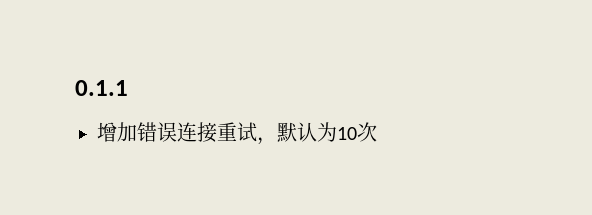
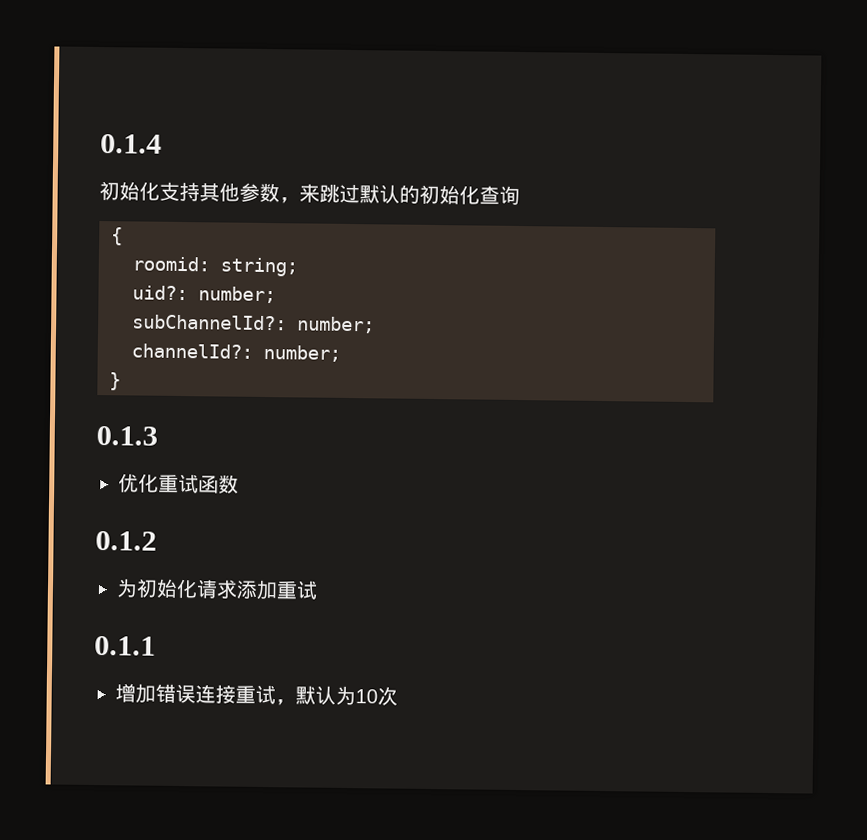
(75, 88) none -> [100,134,162,154] [99,181,520,206] [111,227,123,246] [132,256,298,277] [132,285,276,304] [132,314,375,334] [131,343,341,362] [109,372,121,391] [96,426,158,446] [118,473,239,494] [95,530,157,551] [116,578,318,601] 0.1.4 // 初始化支持其他参数，来跳过默认的初始化查询 // { // roomid: string; // uid?: number; // subChannelId?: number; // channelId?: number; // } // 0.1.3 // 优化重试函数 // 0.1.2 // 为初始化请求添加重试 //

